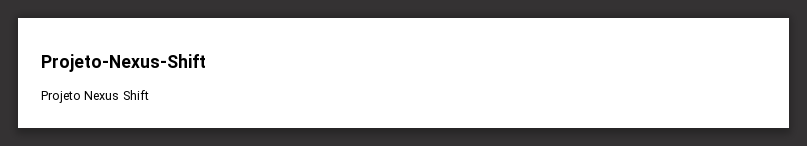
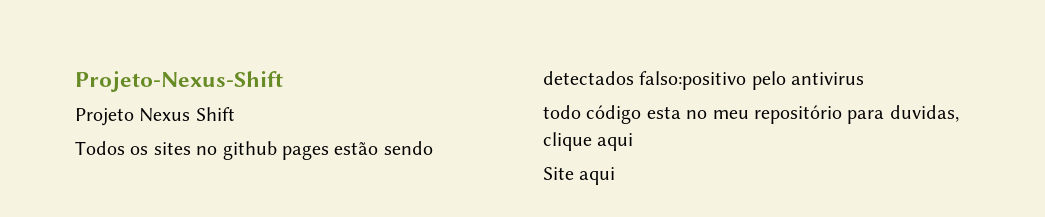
(149, 95) none -> [75,141,433,160] [543,71,865,90] [543,105,959,124] [543,132,634,151] [543,167,616,185] // Todos os sites no github pages estão sendo detectados falso:positivo pelo antivirus // todo código esta no meu repositório para duvidas, clique aqui // Site aqui

